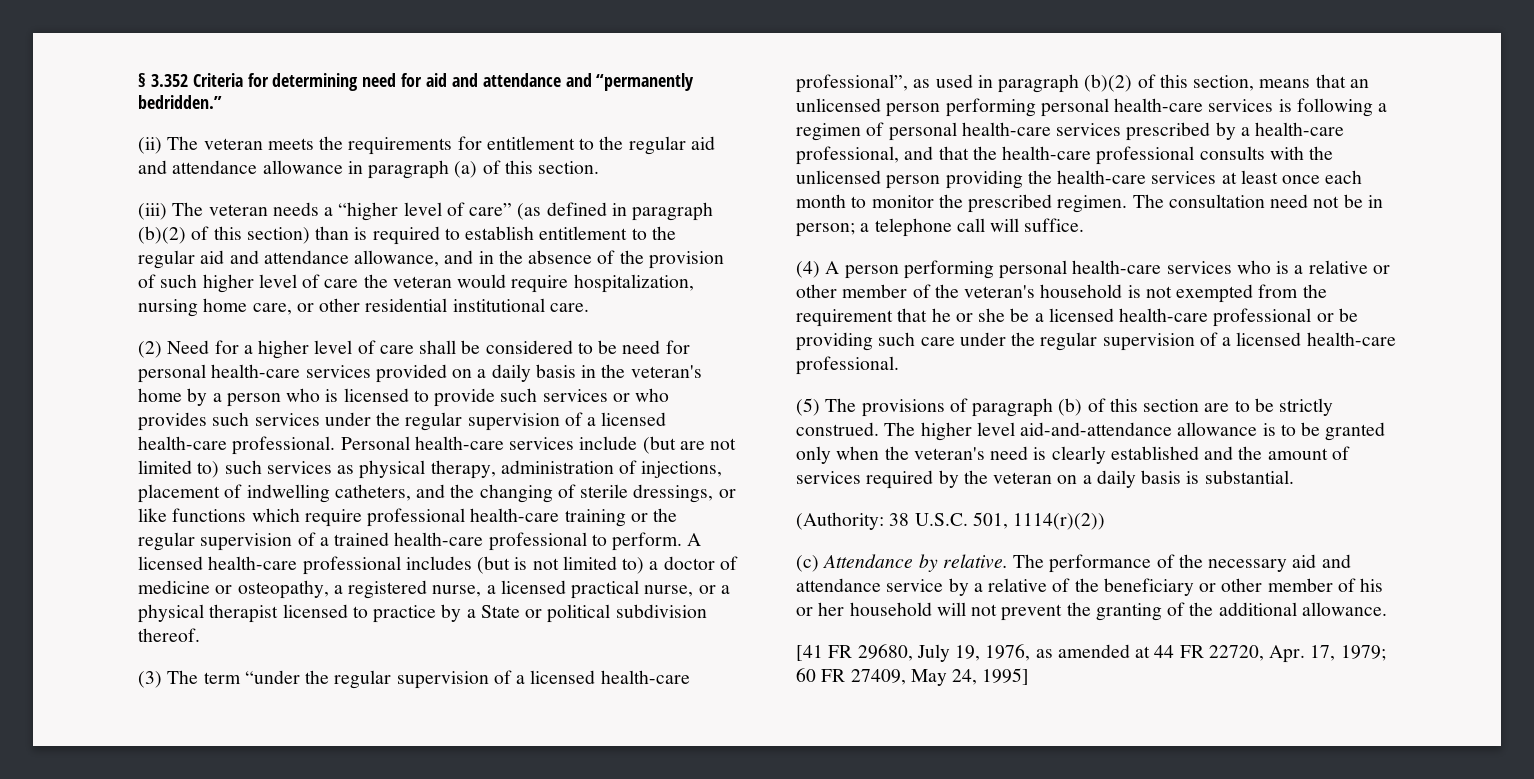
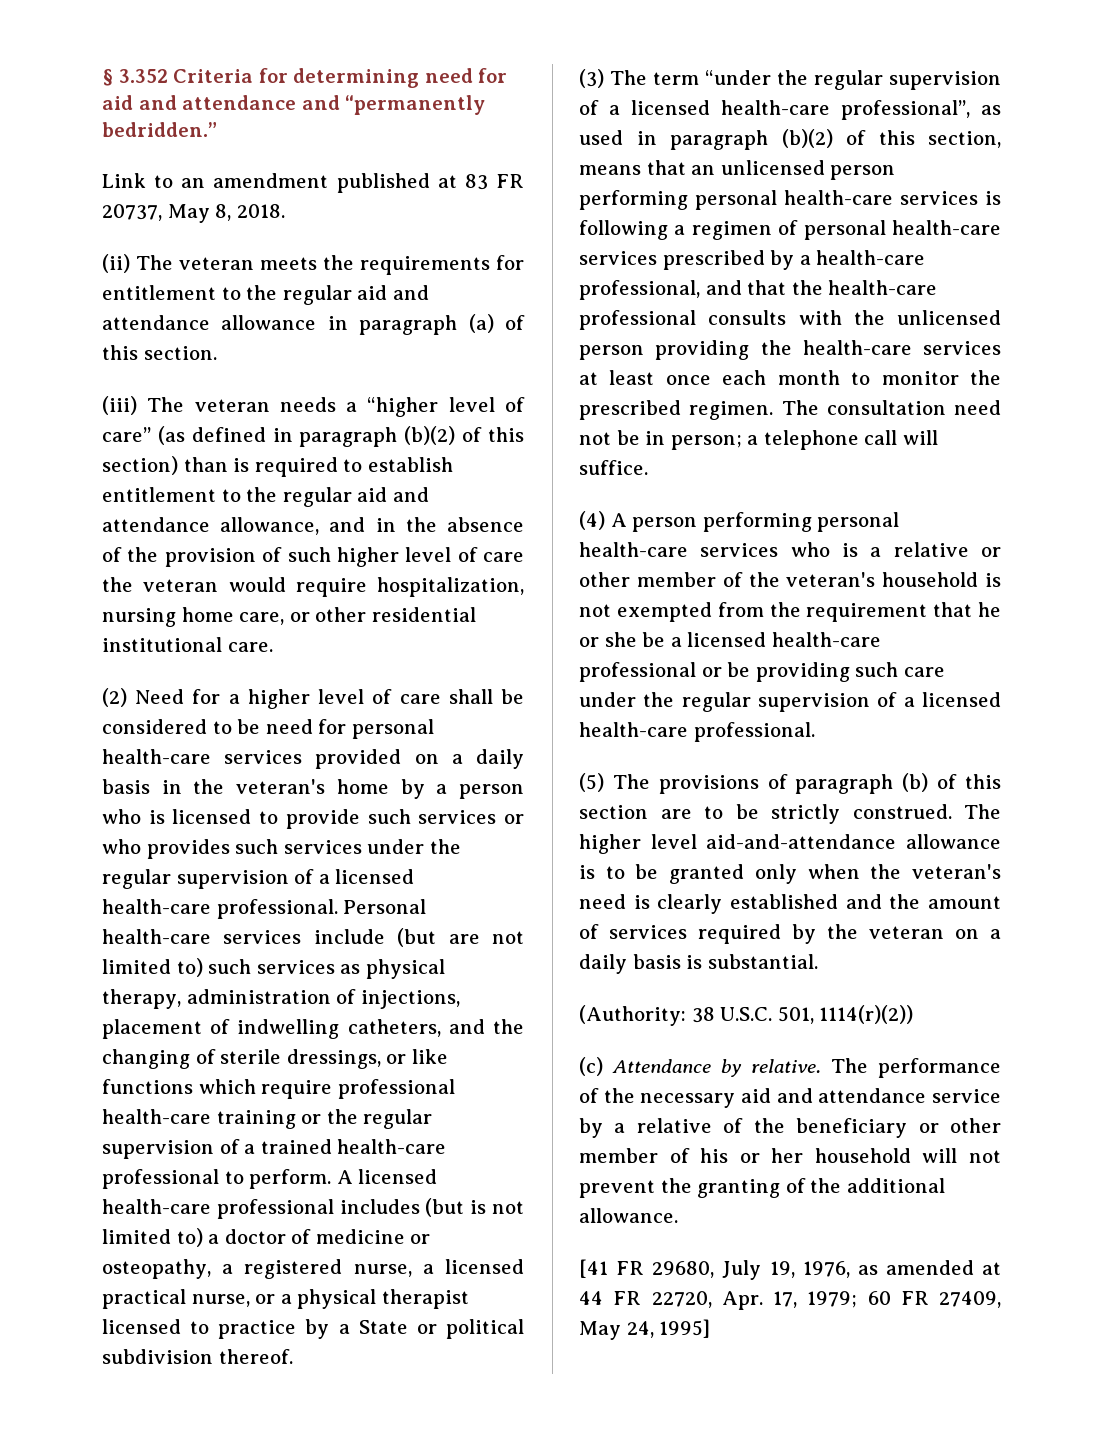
(222, 102) none -> [102,173,524,193] [102,204,285,223] // Link to an amendment published at 83 FR 20737, May 8, 2018.

